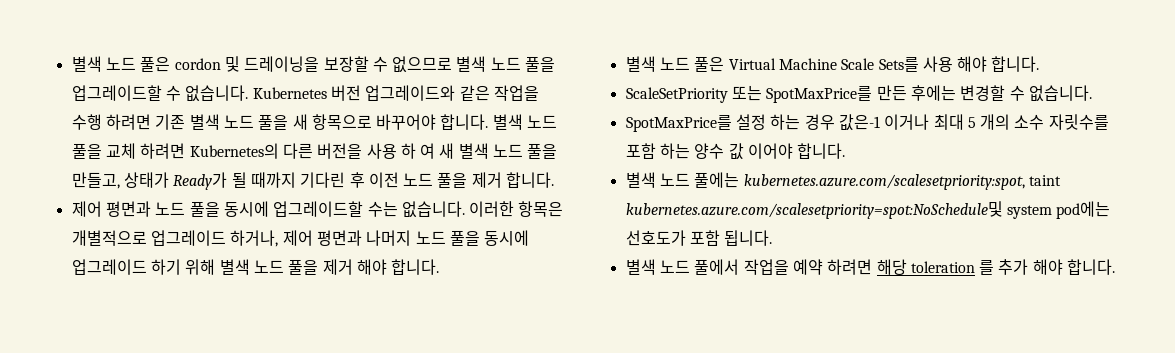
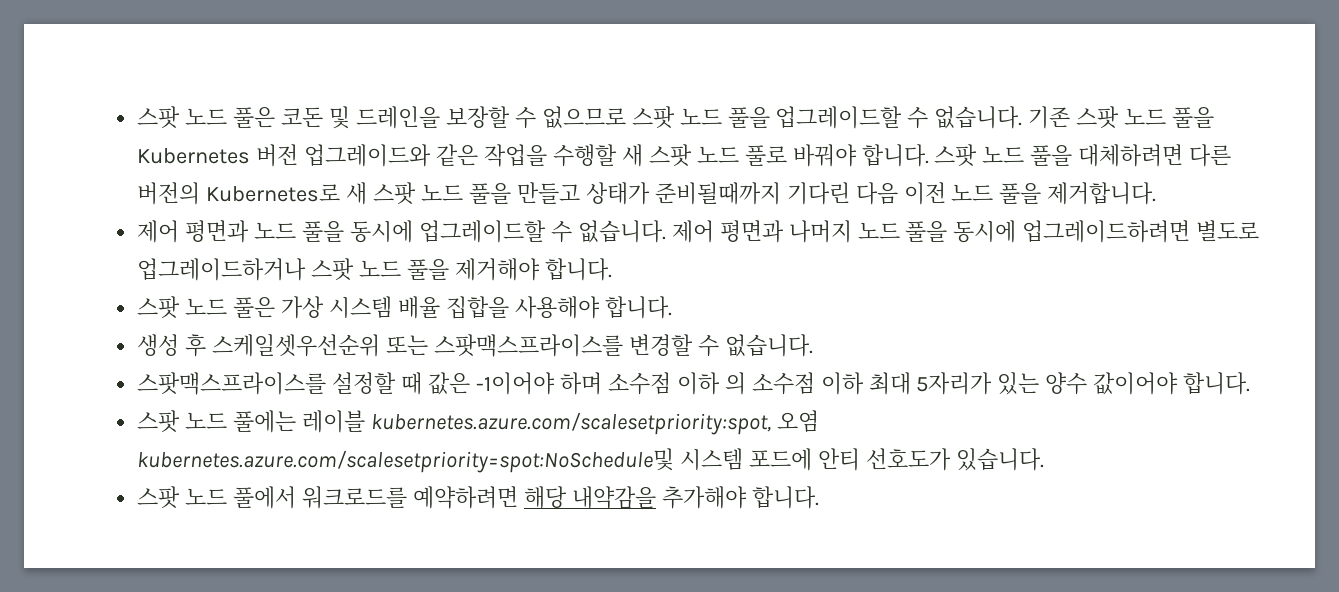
[71,56,320,72] 별색 노드 풀은 cordon 및 드레이닝을 -> [137,106,440,129] 스팟 노드 풀은 코돈 및 드레인을
[456,56,487,72] 별색 -> [631,106,675,129] 스팟
(249, 93) none -> [1028,106,1215,129] 기존 스팟 노드 풀을
[71,114,558,130] [71,143,558,159] [71,172,365,190] 수행 하려면 기존 별색 노드 풀을 새 항목으로 바꾸어야 합니다. 별색 노드 풀을 교체 하려면 Kubernetes의 다른 버전을 사용 하 여 새 별색 노드 풀을 만들고, 상태가 Ready가 될 때까지 기다린 후 -> [552,144,1232,167] [137,182,898,205] 수행할 새 스팟 노드 풀로 바꿔야 합니다. 스팟 노드 풀을 대체하려면 다른 버전의 Kubernetes로 새 스팟 노드 풀을 만들고 상태가 준비될때까지 기다린 다음
[471,172,555,188] 제거 합니다. -> [1047,182,1157,205] 제거합니다.
[367,201,564,218] [71,230,279,247] 수는 없습니다. 이러한 항목은 개별적으로 업그레이드 하거나, -> [550,220,666,243] 수 없습니다.
[71,259,440,275] [625,56,1040,72] [625,85,1092,103] [625,114,1109,132] [625,143,846,160] [625,172,656,188] 업그레이드 하기 위해 별색 노드 풀을 제거 해야 합니다. // 별색 노드 풀은 Virtual Machine Scale Sets를 사용 해야 합니다. // ScaleSetPriority 또는 SpotMaxPrice를 만든 후에는 변경할 수 없습니다. // SpotMaxPrice를 설정 하는 경우 값은-1 이거나 최대 5 개의 소수 자릿수를 포함 하는 양수 값 이어야 합니다. // 별색 -> [1022,220,1260,243] [137,258,612,281] [137,296,672,319] [137,334,813,357] [137,372,1251,395] [137,410,181,433] 업그레이드하려면 별도로 업그레이드하거나 스팟 노드 풀을 제거해야 합니다. // 스팟 노드 풀은 가상 시스템 배율 집합을 사용해야 합니다. // 생성 후 스케일셋우선순위 또는 스팟맥스프라이스를 변경할 수 없습니다. // 스팟맥스프라이스를 설정할 때 값은 -1이어야 하며 소수점 이하 의 소수점 이하 최대 5자리가 있는 양수 값이어야 합니다. // 스팟
[743,174,1061,190] [625,201,1111,219] [625,230,773,246] [625,259,1063,275] kubernetes.azure.com/scalesetpriority:spot, taint kubernetes.azure.com/scalesetpriority=spot:NoSchedule및 system pod에는 선호도가 포함 됩니다. // 별색 노드 풀에서 작업을 예약 하려면 해당 toleration 를 추가 해야 -> [302,410,819,435] [137,448,1044,473] [137,486,747,509] 레이블 kubernetes.azure.com/scalesetpriority:spot, 오염 kubernetes.azure.com/scalesetpriority=spot:NoSchedule및 시스템 포드에 안티 선호도가 있습니다. // 스팟 노드 풀에서 워크로드를 예약하려면 해당 내약감을 추가해야

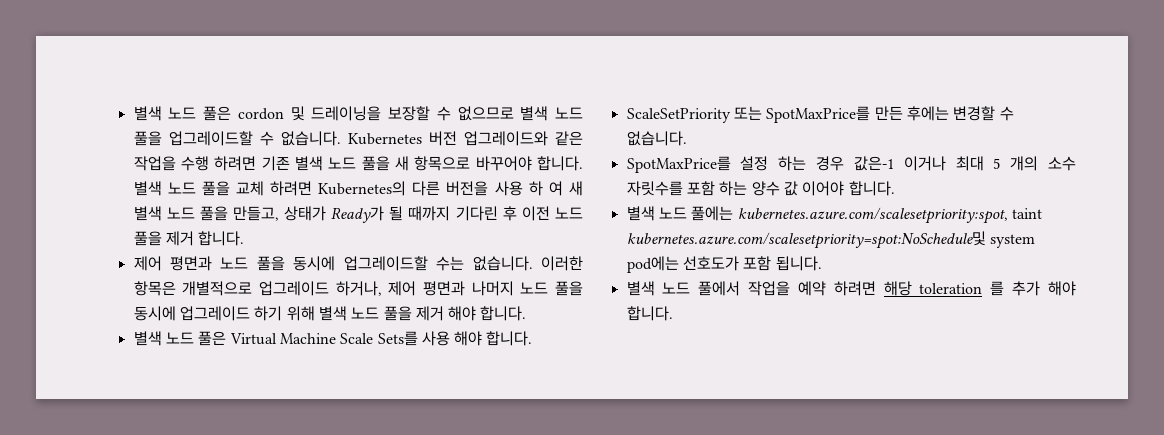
[137,106,440,129] 스팟 노드 풀은 코돈 및 드레인을 -> [133,106,382,121] 별색 노드 풀은 cordon 및 드레이닝을
[631,106,675,129] 스팟 -> [520,106,549,121] 별색
[1028,106,1215,129] 기존 스팟 노드 풀을 -> (341, 138) none
[552,144,1232,167] [137,182,898,205] 수행할 새 스팟 노드 풀로 바꿔야 합니다. 스팟 노드 풀을 대체하려면 다른 버전의 Kubernetes로 새 스팟 노드 풀을 만들고 상태가 준비될때까지 기다린 다음 -> [180,156,583,171] [133,181,583,196] [133,206,517,223] 수행 하려면 기존 별색 노드 풀을 새 항목으로 바꾸어야 합니다. 별색 노드 풀을 교체 하려면 Kubernetes의 다른 버전을 사용 하 여 새 별색 노드 풀을 만들고, 상태가 Ready가 될 때까지 기다린 후
[1047,182,1157,205] 제거합니다. -> [165,231,245,246] 제거 합니다.
[550,220,666,243] 수 없습니다. -> [436,256,583,271] [133,281,382,296] 수는 없습니다. 이러한 항목은 개별적으로 업그레이드 하거나,
[1022,220,1260,243] [137,258,612,281] [137,296,672,319] [137,334,813,357] [137,372,1251,395] [137,410,181,433] 업그레이드하려면 별도로 업그레이드하거나 스팟 노드 풀을 제거해야 합니다. // 스팟 노드 풀은 가상 시스템 배율 집합을 사용해야 합니다. // 생성 후 스케일셋우선순위 또는 스팟맥스프라이스를 변경할 수 없습니다. // 스팟맥스프라이스를 설정할 때 값은 -1이어야 하며 소수점 이하 의 소수점 이하 최대 5자리가 있는 양수 값이어야 합니다. // 스팟 -> [179,306,527,321] [133,331,533,346] [626,106,1014,123] [626,131,687,146] [626,156,1076,173] [626,181,895,196] [626,206,655,221] 업그레이드 하기 위해 별색 노드 풀을 제거 해야 합니다. // 별색 노드 풀은 Virtual Machine Scale Sets를 사용 해야 합니다. // ScaleSetPriority 또는 SpotMaxPrice를 만든 후에는 변경할 수 없습니다. // SpotMaxPrice를 설정 하는 경우 값은-1 이거나 최대 5 개의 소수 자릿수를 포함 하는 양수 값 이어야 합니다. // 별색
[302,410,819,435] [137,448,1044,473] [137,486,747,509] 레이블 kubernetes.azure.com/scalesetpriority:spot, 오염 kubernetes.azure.com/scalesetpriority=spot:NoSchedule및 시스템 포드에 안티 선호도가 있습니다. // 스팟 노드 풀에서 워크로드를 예약하려면 해당 내약감을 추가해야 -> [737,207,1042,224] [626,231,1035,249] [626,256,822,273] [626,281,1076,296] kubernetes.azure.com/scalesetpriority:spot, taint kubernetes.azure.com/scalesetpriority=spot:NoSchedule및 system pod에는 선호도가 포함 됩니다. // 별색 노드 풀에서 작업을 예약 하려면 해당 toleration 를 추가 해야

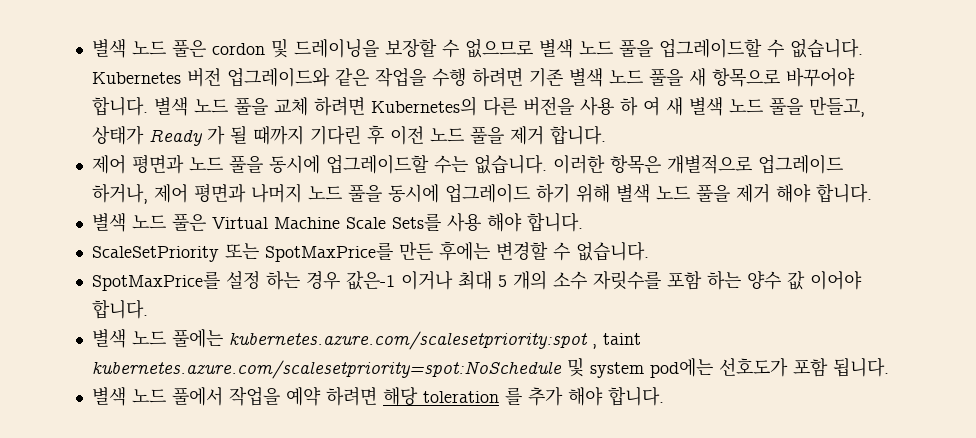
[331,206,385,223] Ready가 -> [148,126,225,146] Ready 가
[737,207,1042,224] [626,231,986,249] kubernetes.azure.com/scalesetpriority:spot, taint kubernetes.azure.com/scalesetpriority=spot:NoSchedule및 -> [228,331,641,350] [91,358,584,379] kubernetes.azure.com/scalesetpriority:spot , taint kubernetes.azure.com/scalesetpriority=spot:NoSchedule 및

